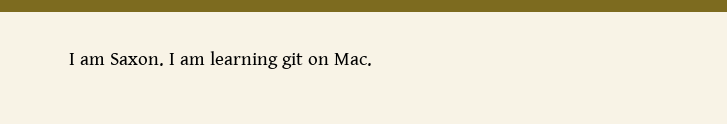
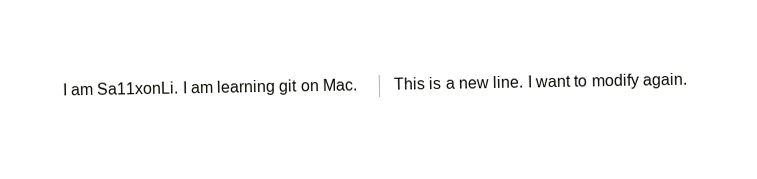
[69,53,164,66] I am Saxon. -> [61,81,180,96] I am Sa11xonLi.
(372, 59) none -> [393,72,688,90] This is a new line. I want to modify again.

